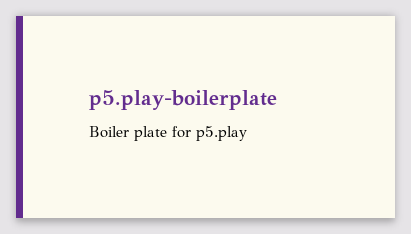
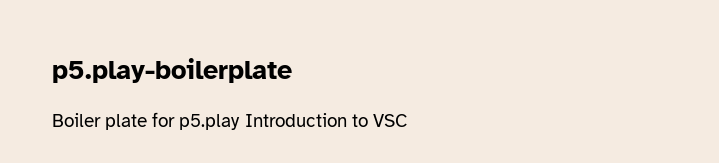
(247, 133) none -> [244,113,407,127] Introduction to VSC

